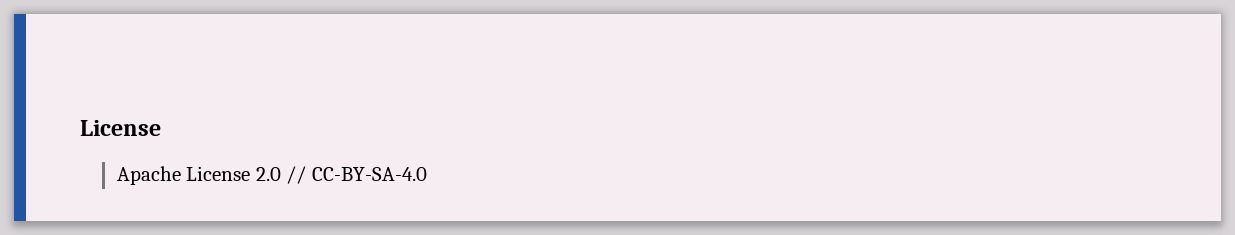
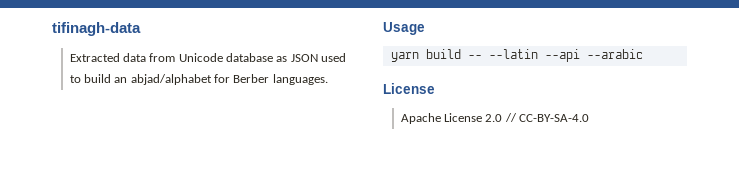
(80, 128) none -> [52,22,141,36] [69,53,347,62] [69,74,328,85] [383,22,425,35] [390,49,643,62] tifinagh-data // Extracted data from Unicode database as JSON used to build an abjad/alphabet for Berber languages. // Usage // yarn build -- --latin --api --arabic //

